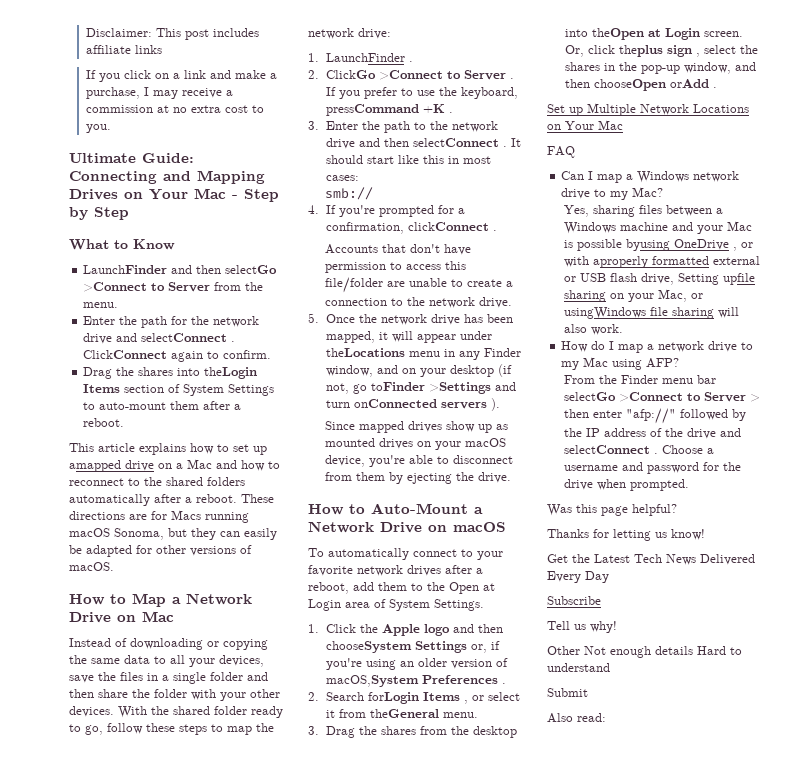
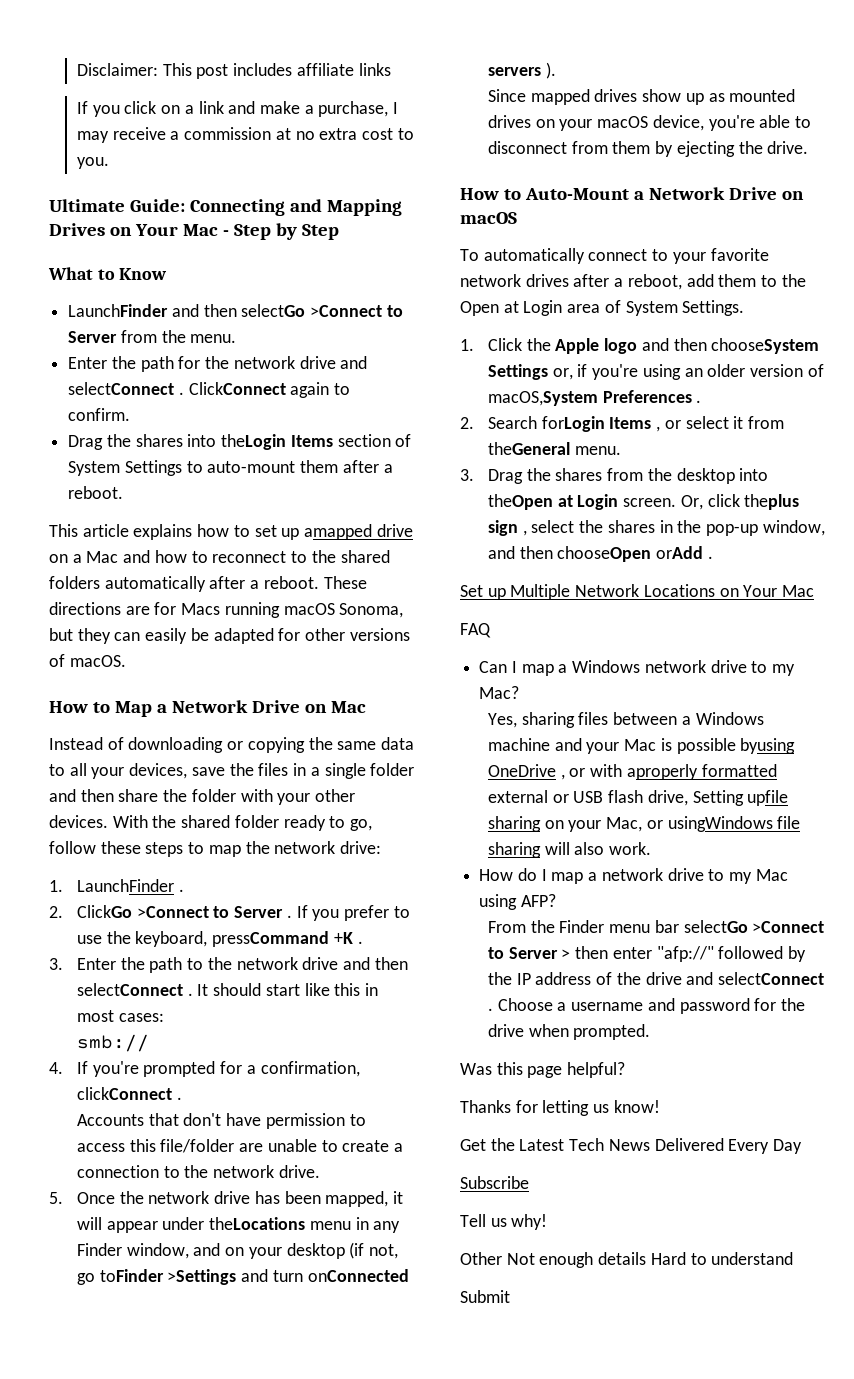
[547,713,606,723] // Also read: -> (510, 1296) none

